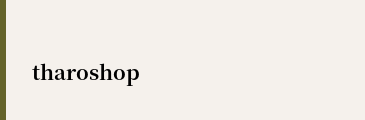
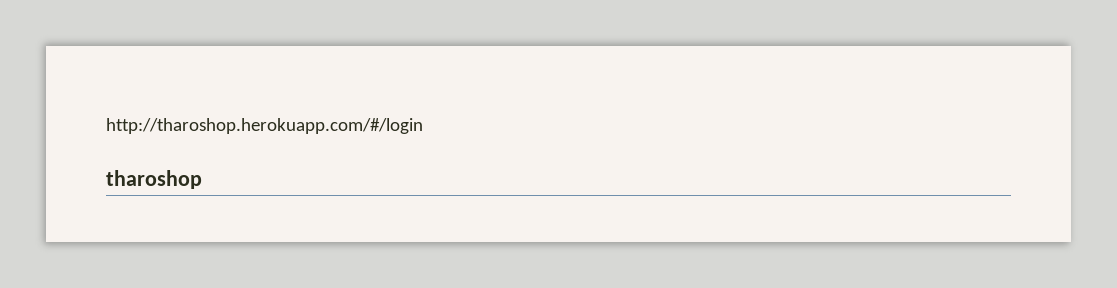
(32, 74) none -> [106,118,423,134] http://tharoshop.herokuapp.com/#/login //

